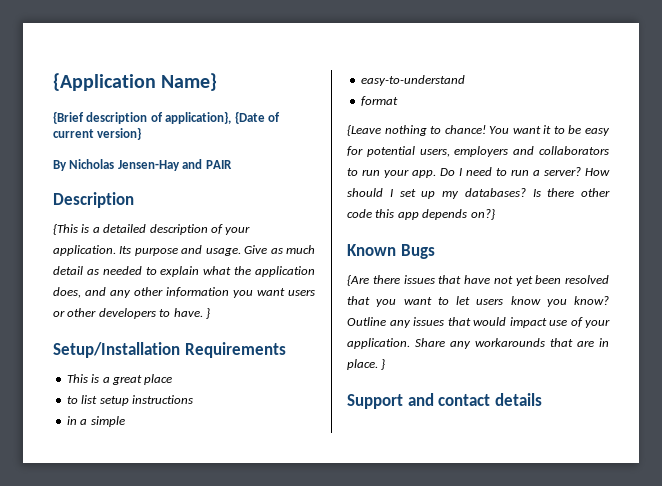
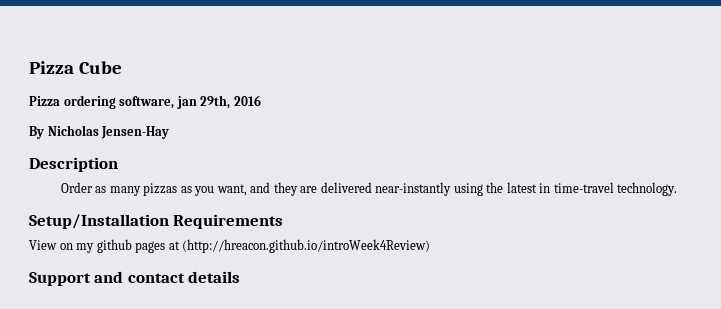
[53,73,218,91] [53,111,280,124] [53,127,142,140] {Application Name} // {Brief description of application}, {Date of current version} -> [29,61,122,74] [29,95,261,109] Pizza Cube // Pizza ordering software, jan 29th, 2016
[182,159,232,169] and PAIR -> (170, 132) none
[53,224,251,235] [53,245,315,256] [53,266,315,277] [53,287,315,298] [53,308,210,319] [53,342,286,358] [66,374,173,385] [66,395,193,406] [66,416,125,427] [360,75,465,86] [360,96,398,106] [347,125,610,136] [347,146,609,157] [347,167,610,178] [347,188,610,199] [347,209,495,220] [347,244,435,259] [347,275,609,286] [347,296,609,307] [347,317,610,328] [347,338,609,349] [347,359,386,370] {This is a detailed description of your application. Its purpose and usage. Give as much detail as needed to explain what the application does, and any other information you want users or other developers to have. } // Setup/Installation Requirements // This is a great place // to list setup instructions // in a simple // easy-to-understand // format // {Leave nothing to chance! You want it to be easy for potential users, employers and collaborators to run your app. Do I need to run a server? How should I set up my databases? Is there other code this app depends on?} // Known Bugs // {Are there issues that have not yet been resolved that you want to let users know you know? Outline any issues that would impact use of your application. Share any workarounds that are in place. } -> [60,182,678,196] [29,214,284,229] [29,239,431,253] Order as many pizzas as you want, and they are delivered near-instantly using the latest in time-travel technology. // Setup/Installation Requirements // View on my github pages at (http://hreacon.github.io/introWeek4Review)

